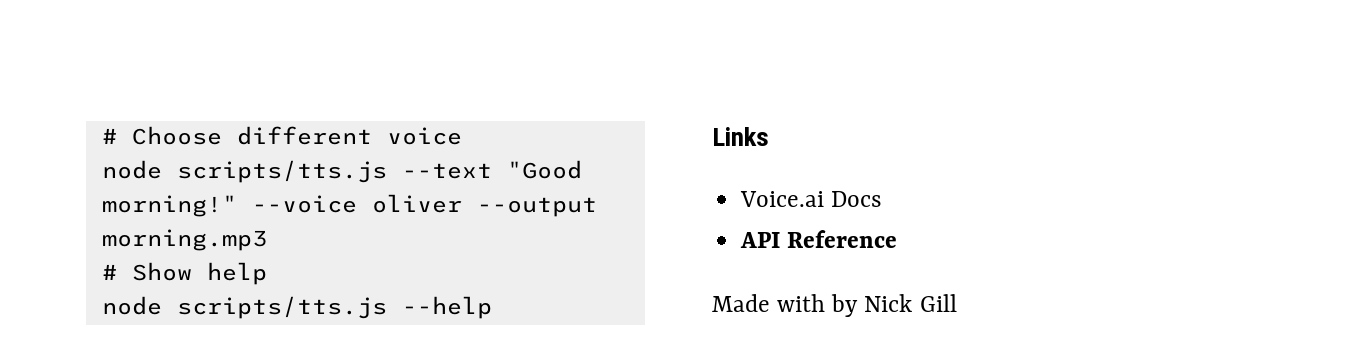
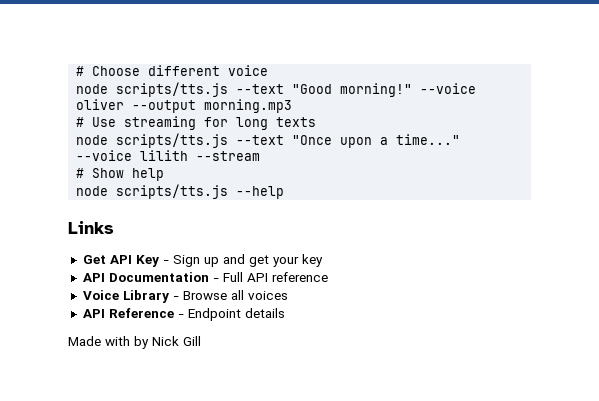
(267, 240) none -> [76,116,317,130] [76,133,461,148] [76,150,261,161] // # Use streaming for long texts // node scripts/tts.js --text "Once upon a time..." --voice lilith --stream
[740,191,883,207] Voice.ai Docs -> [82,254,323,267] [82,272,328,282] [82,290,288,303] Get API Key - Sign up and get your key // API Documentation - Full API reference // Voice Library - Browse all voices
(898, 239) none -> [177,308,285,321] - Endpoint details

